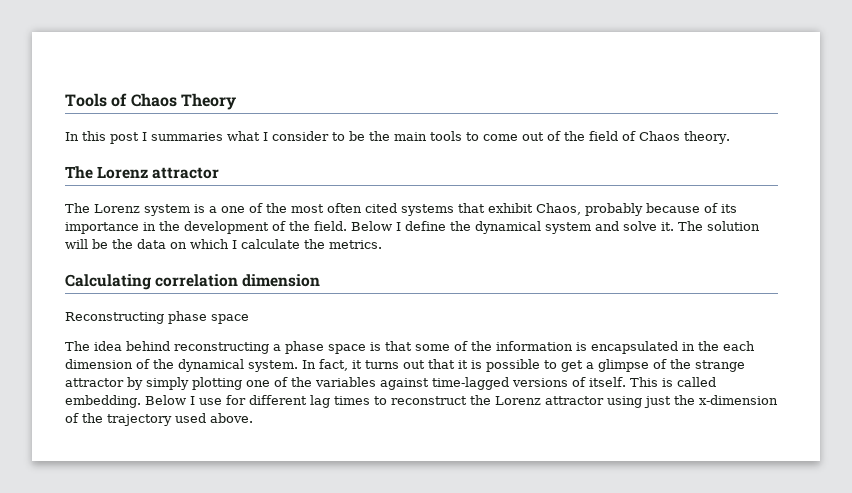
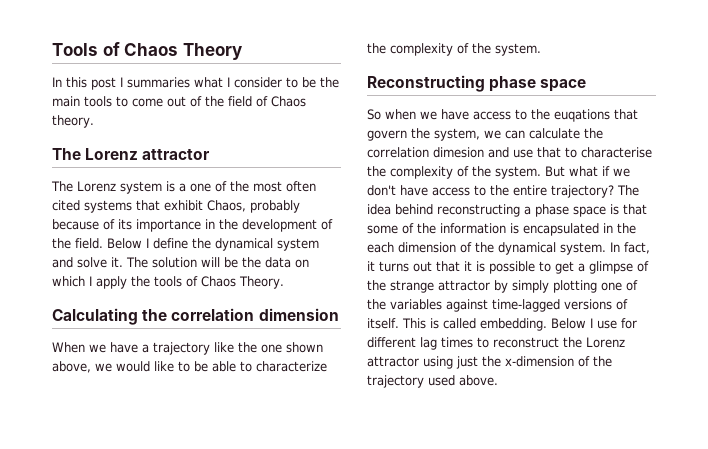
[241,239,382,249] calculate the metrics. -> [96,276,284,289] apply the tools of Chaos Theory.
(151, 282) none -> [142,309,168,321] the
[65,311,249,324] Reconstructing phase space // -> [52,342,323,355] [52,361,327,373] [367,43,541,56] [367,75,587,92] [367,109,638,122] [367,128,603,141] [367,147,652,158] [367,166,630,179] [367,185,614,198] When we have a trajectory like the one shown above, we would like to be able to characterize the complexity of the system. // Reconstructing phase space // So when we have access to the euqations that govern the system, we can calculate the correlation dimesion and use that to characterise the complexity of the system. But what if we don't have access to the entire trajectory?

